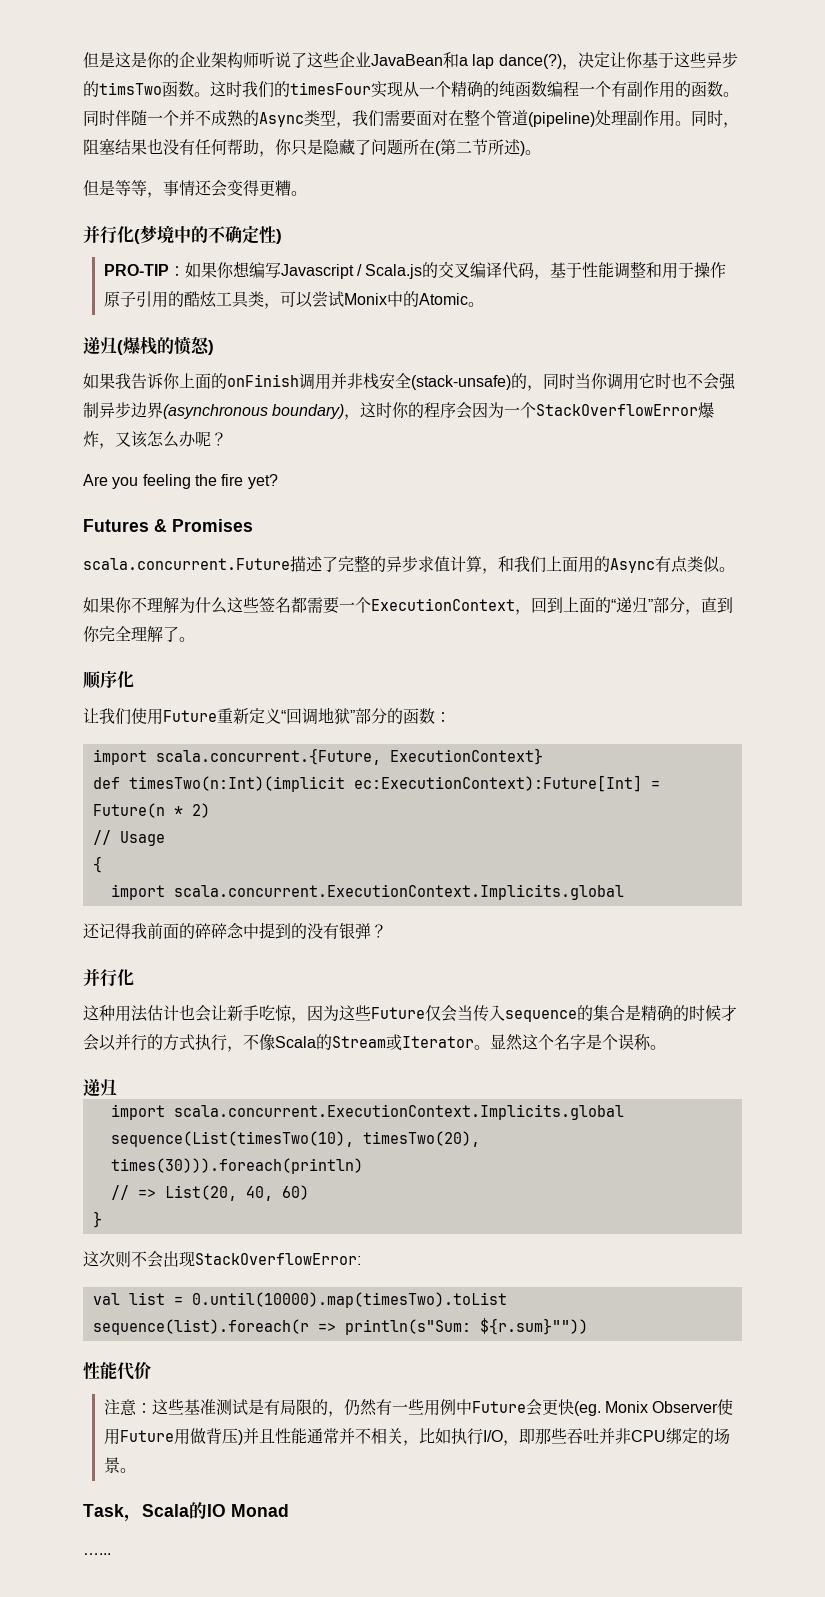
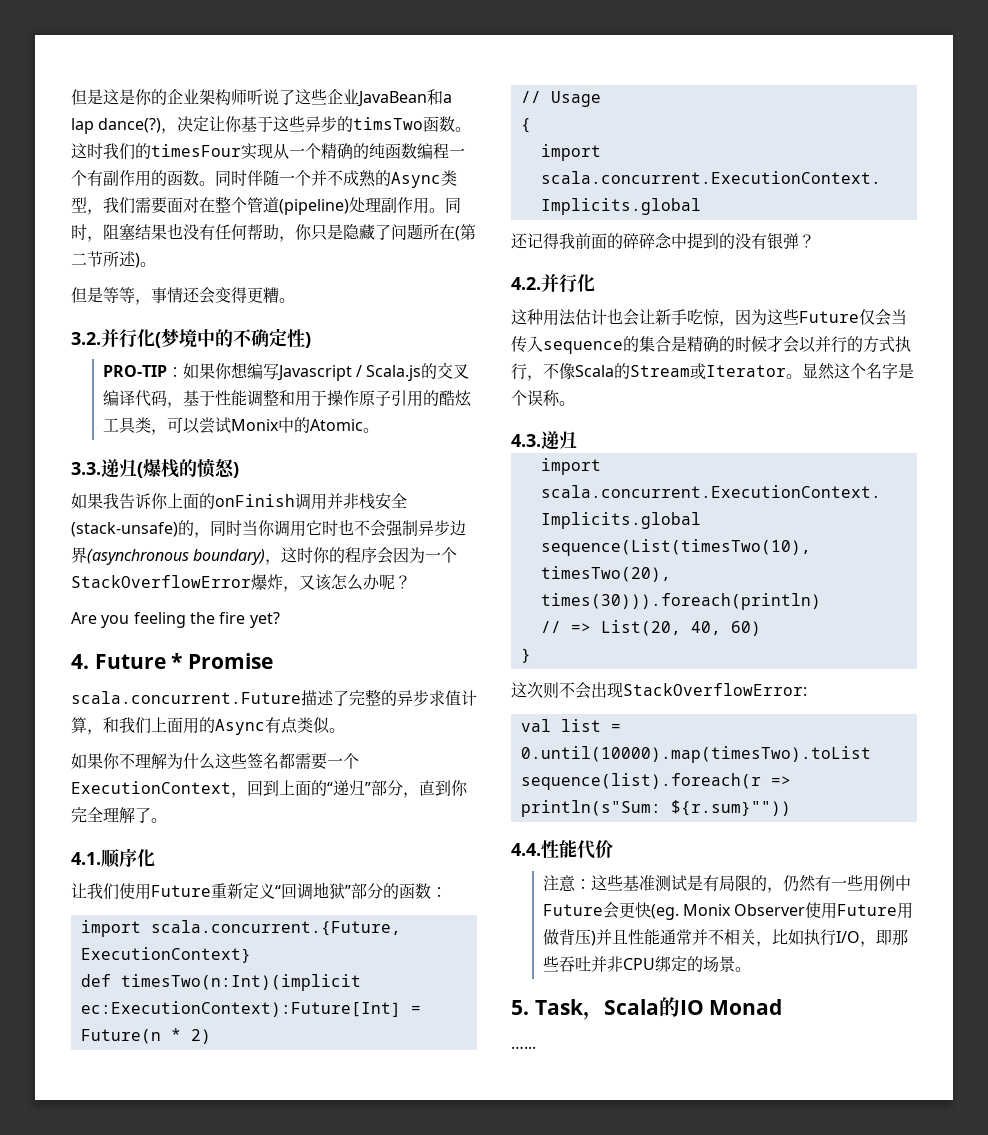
(307, 193) none -> [71,332,101,345] 3.2.
(484, 304) none -> [71,462,101,475] 3.3.
[83,519,253,532] Futures & Promises -> [71,653,273,669] 4. Future * Promise
(195, 639) none -> [71,852,101,865] 4.1.
(387, 931) none -> [511,277,541,290] 4.2.
(666, 1047) none -> [511,434,541,447] 4.3.
(588, 1326) none -> [511,843,541,856] 4.4.
(136, 1470) none -> [511,1000,529,1015] 5.

